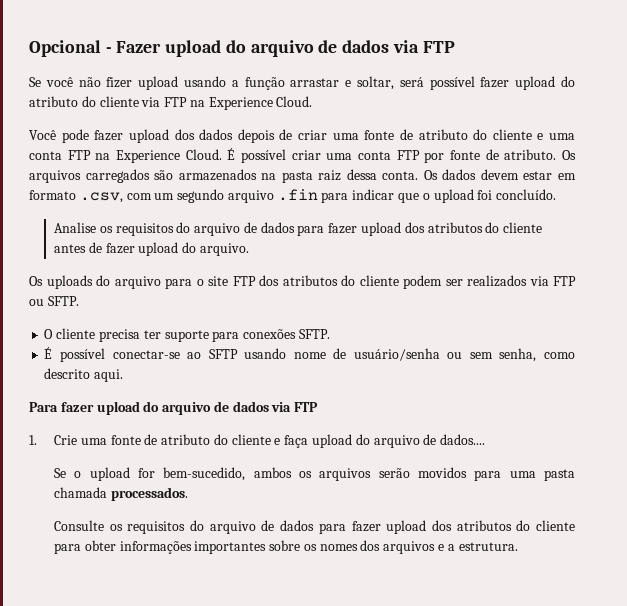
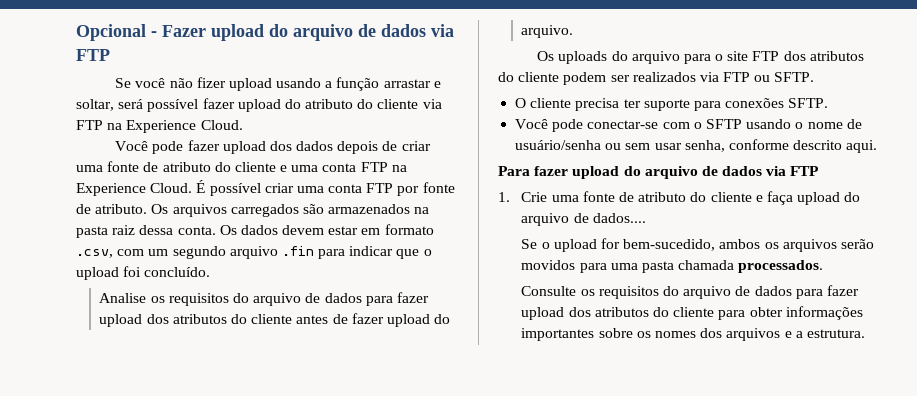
[44,347,202,362] É possível conectar-se ao -> [515,119,702,132] Você pode conectar-se com o
(287, 353) none -> [795,122,804,129] o
[499,348,576,362] senha, como -> [654,139,789,152] usar senha, conforme

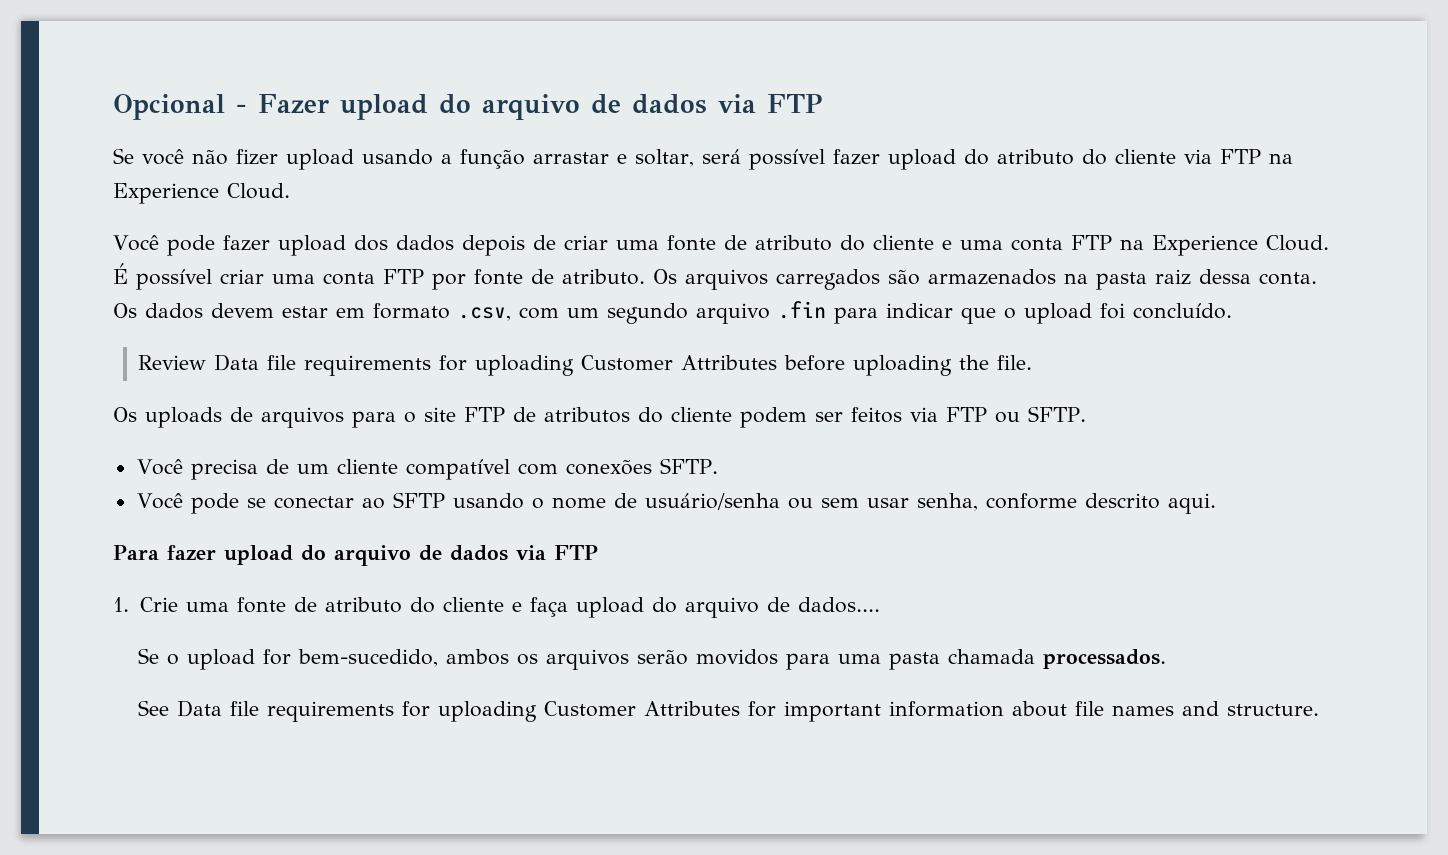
[99,292,429,306] [99,313,451,327] [521,25,574,38] Analise os requisitos do arquivo de dados para fazer upload dos atributos do cliente antes de fazer upload do arquivo. -> [138,354,1033,376] Review Data file requirements for uploading Customer Attributes before uploading the file.
[611,51,680,64] do arquivo -> [230,407,344,428] de arquivos
[783,51,806,61] dos -> [513,407,536,422] de
[632,72,696,82] realizados -> [851,407,902,423] feitos
[515,98,721,111] O cliente precisa ter suporte para -> [136,459,558,480] Você precisa de um cliente compatível com
[587,120,702,129] conectar-se com o -> [246,496,385,509] se conectar ao
[521,285,859,299] [521,306,863,320] [521,328,865,341] Consulte os requisitos do arquivo de dados para fazer upload dos atributos do cliente para obter informações importantes sobre os nomes dos arquivos e a estrutura. -> [138,700,1320,722] See Data file requirements for uploading Customer Attributes for important information about file names and structure.

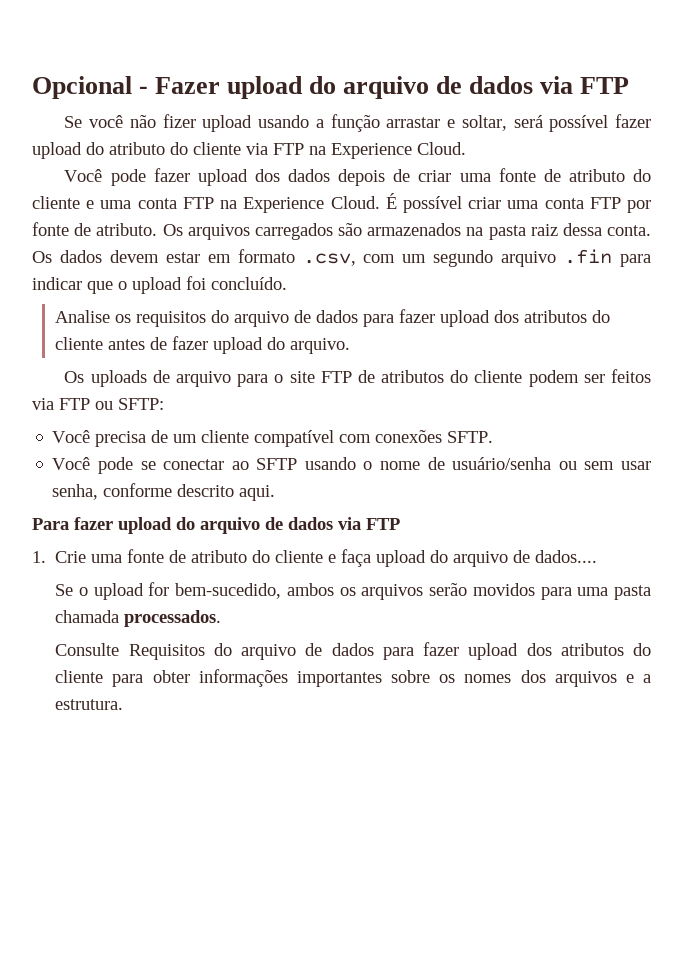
[138,354,1033,376] Review Data file requirements for uploading Customer Attributes before uploading the file. -> [55,309,611,327] [55,336,351,354] Analise os requisitos do arquivo de dados para fazer upload dos atributos do cliente antes de fazer upload do arquivo.
[261,407,344,428] arquivos -> [175,371,231,387] arquivo
[1028,406,1086,422] SFTP. -> [118,398,164,410] SFTP:
[138,700,1320,722] See Data file requirements for uploading Customer Attributes for important information about file names and structure. -> [55,642,651,660] [55,669,652,687] [55,699,124,710] Consulte Requisitos do arquivo de dados para fazer upload dos atributos do cliente para obter informações importantes sobre os nomes dos arquivos e a estrutura.

